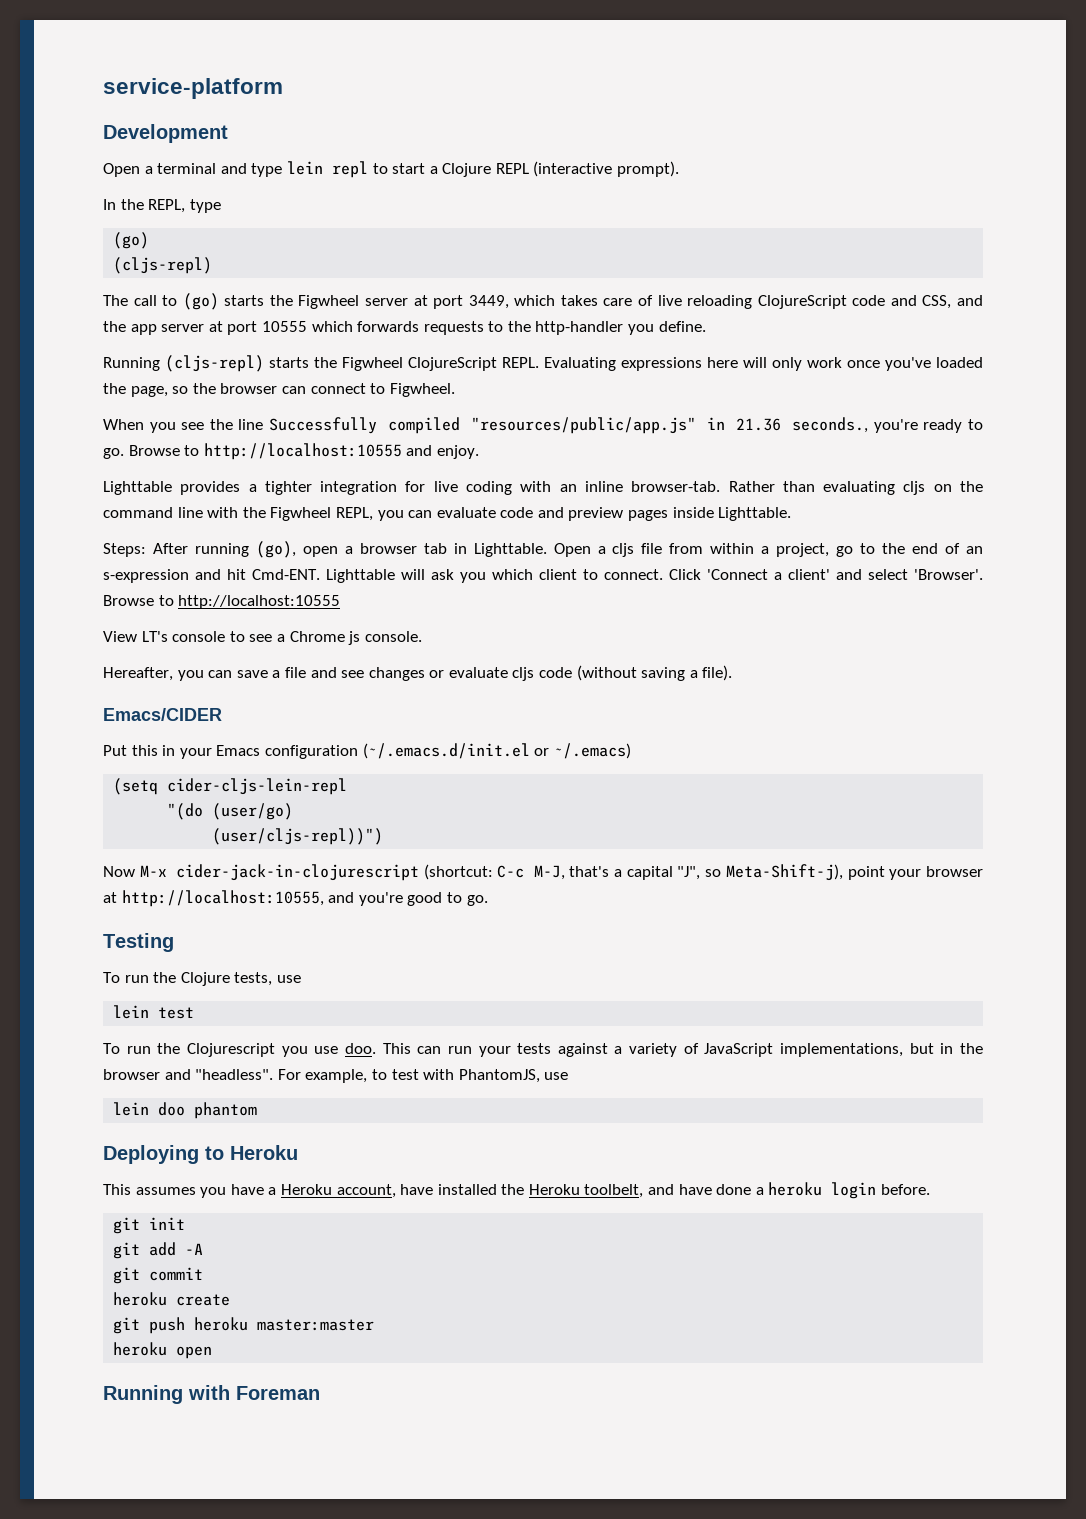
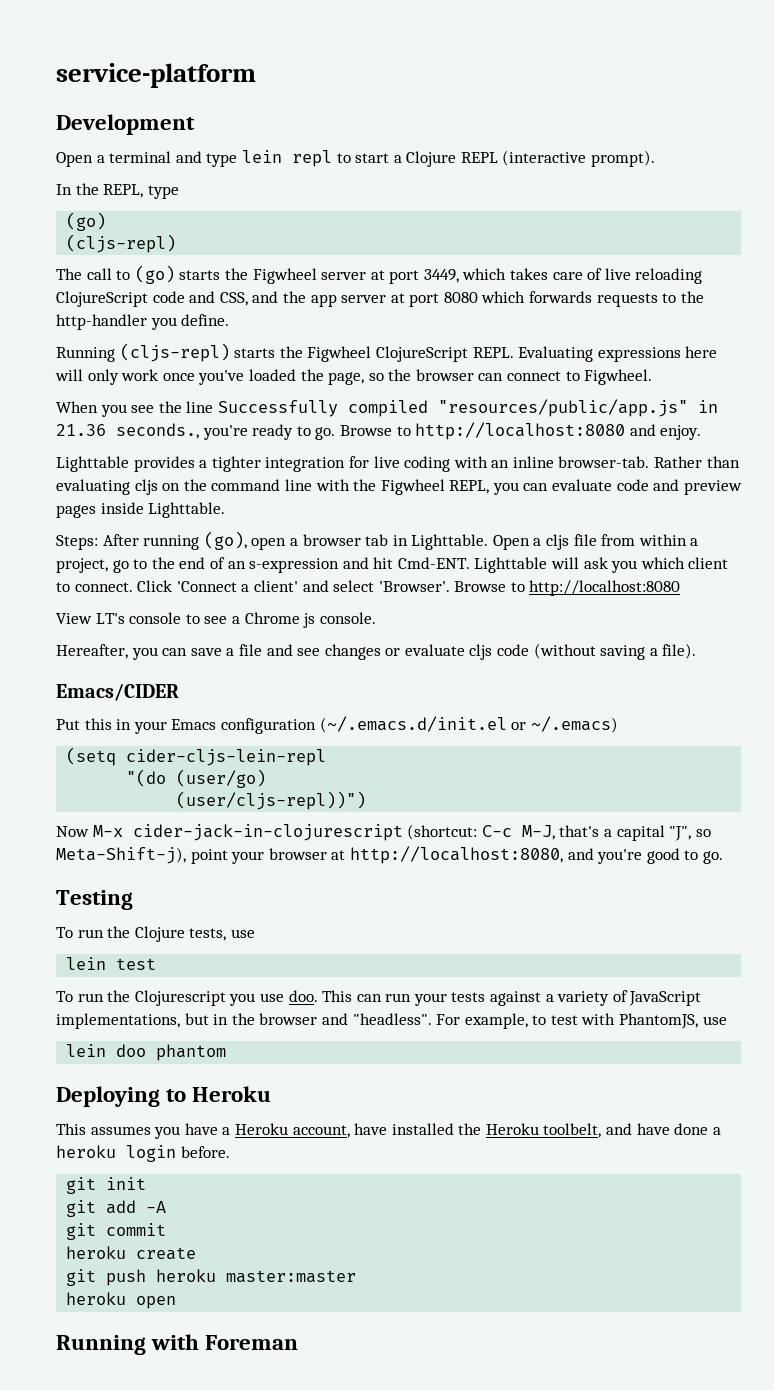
[261,321,307,332] 10555 -> [443,292,478,303] 8080
[203,443,402,460] http://localhost:10555 -> [415,422,626,440] http://localhost:8080
[178,595,341,609] http://localhost:10555 -> [529,580,681,596] http://localhost:8080
[121,890,324,907] http://localhost:10555, -> [349,846,563,864] http://localhost:8080,

